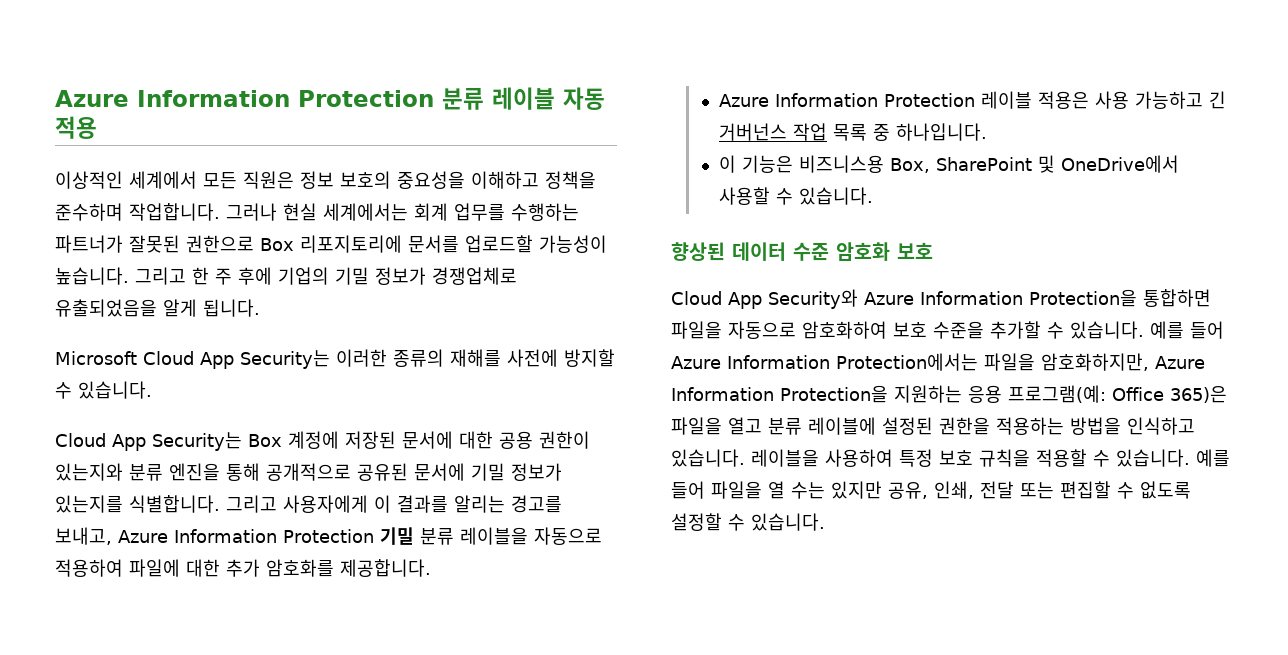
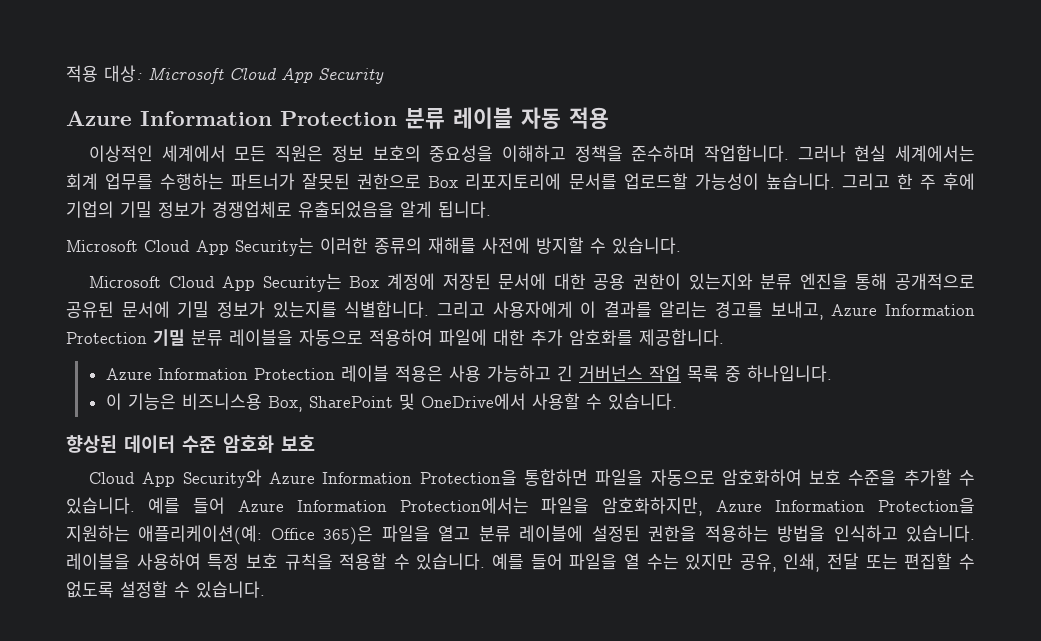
(55, 98) none -> [66,65,384,84] 적용 대상: Microsoft Cloud App Security //
(152, 390) none -> [89,276,162,288] Microsoft
[968,385,1106,403] 응용 프로그램(예: -> [138,525,263,545] 애플리케이션(예:

